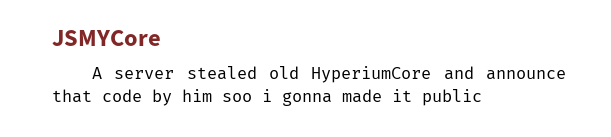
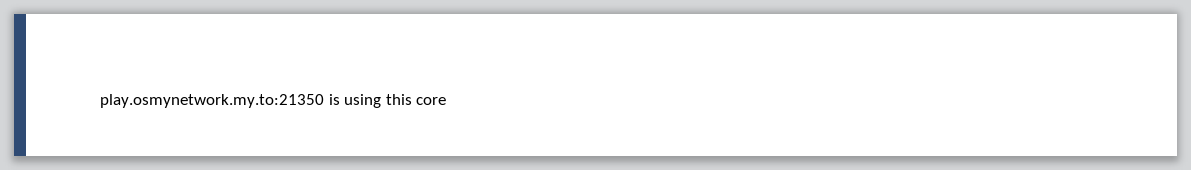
[52,30,161,46] [91,66,566,83] [52,89,482,106] JSMYCore // A server stealed old HyperiumCore and announce that code by him soo i gonna made it public -> [100,94,447,108] play.osmynetwork.my.to:21350 is using this core

